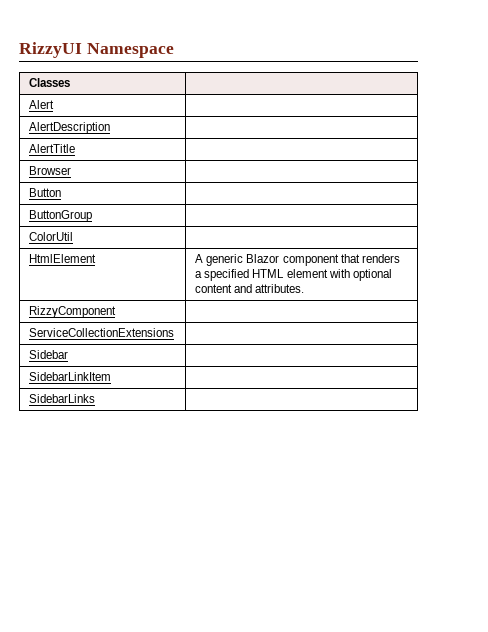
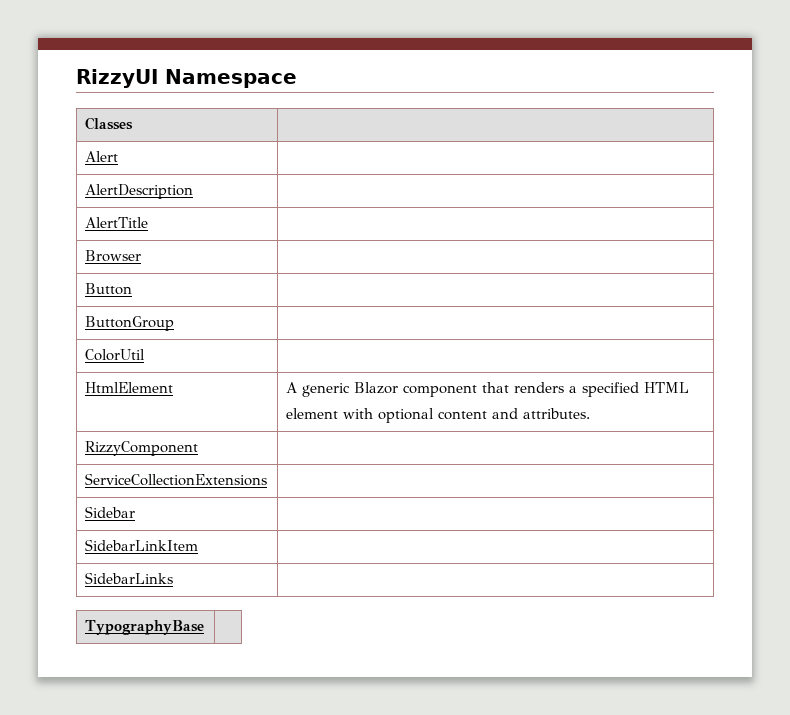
(96, 398) none -> [85,620,205,635] // TypographyBase |

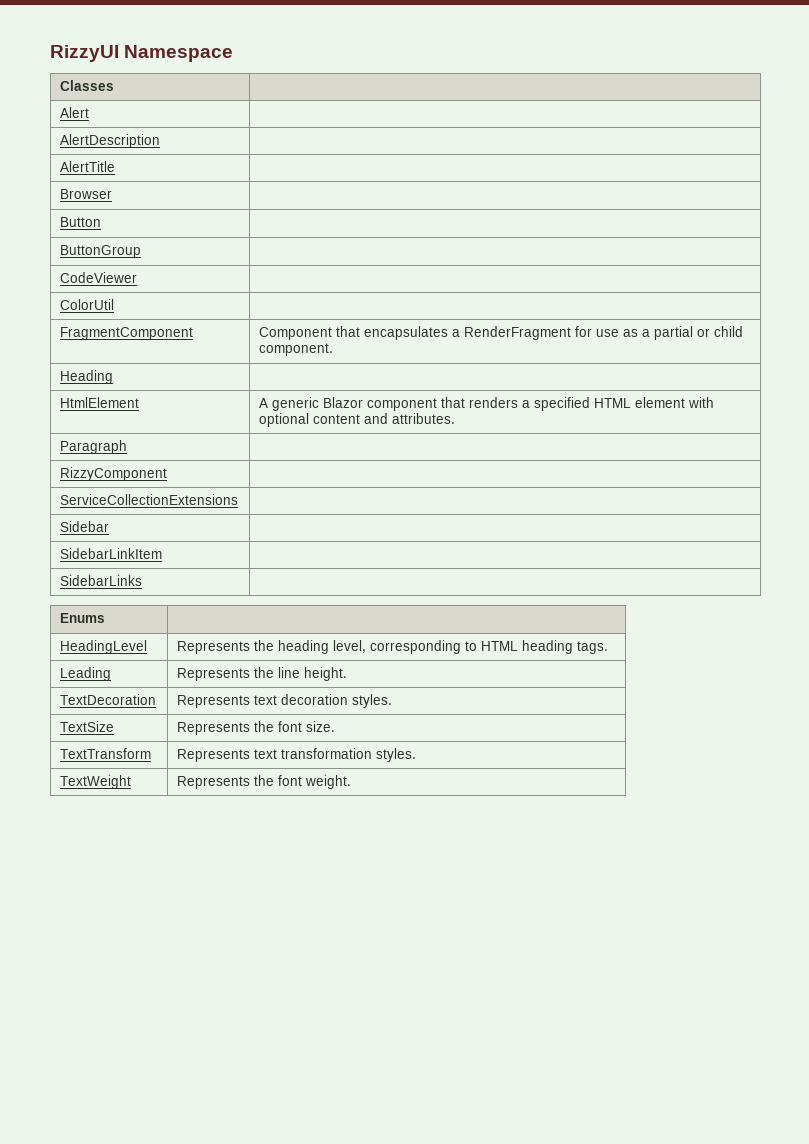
(175, 323) none -> [60,272,138,283] // CodeViewer |
(146, 355) none -> [60,327,194,340] [259,326,744,340] [259,343,334,356] [60,370,114,384] // FragmentComponent | Component that encapsulates a RenderFragment for use as a partial or child component. // Heading |
(591, 413) none -> [60,440,128,454] // Paragraph |
[85,620,205,635] TypographyBase | -> [60,613,106,623] [60,640,148,654] [177,640,609,654] [60,667,112,681] [177,667,348,681] [60,694,157,705] [177,694,393,708] [60,721,115,732] [177,721,336,735] [60,748,152,759] [177,748,417,762] [60,775,132,789] [177,775,352,789] Enums | // HeadingLevel | Represents the heading level, corresponding to HTML heading tags. // Leading | Represents the line height. // TextDecoration | Represents text decoration styles. // TextSize | Represents the font size. // TextTransform | Represents text transformation styles. // TextWeight | Represents the font weight.

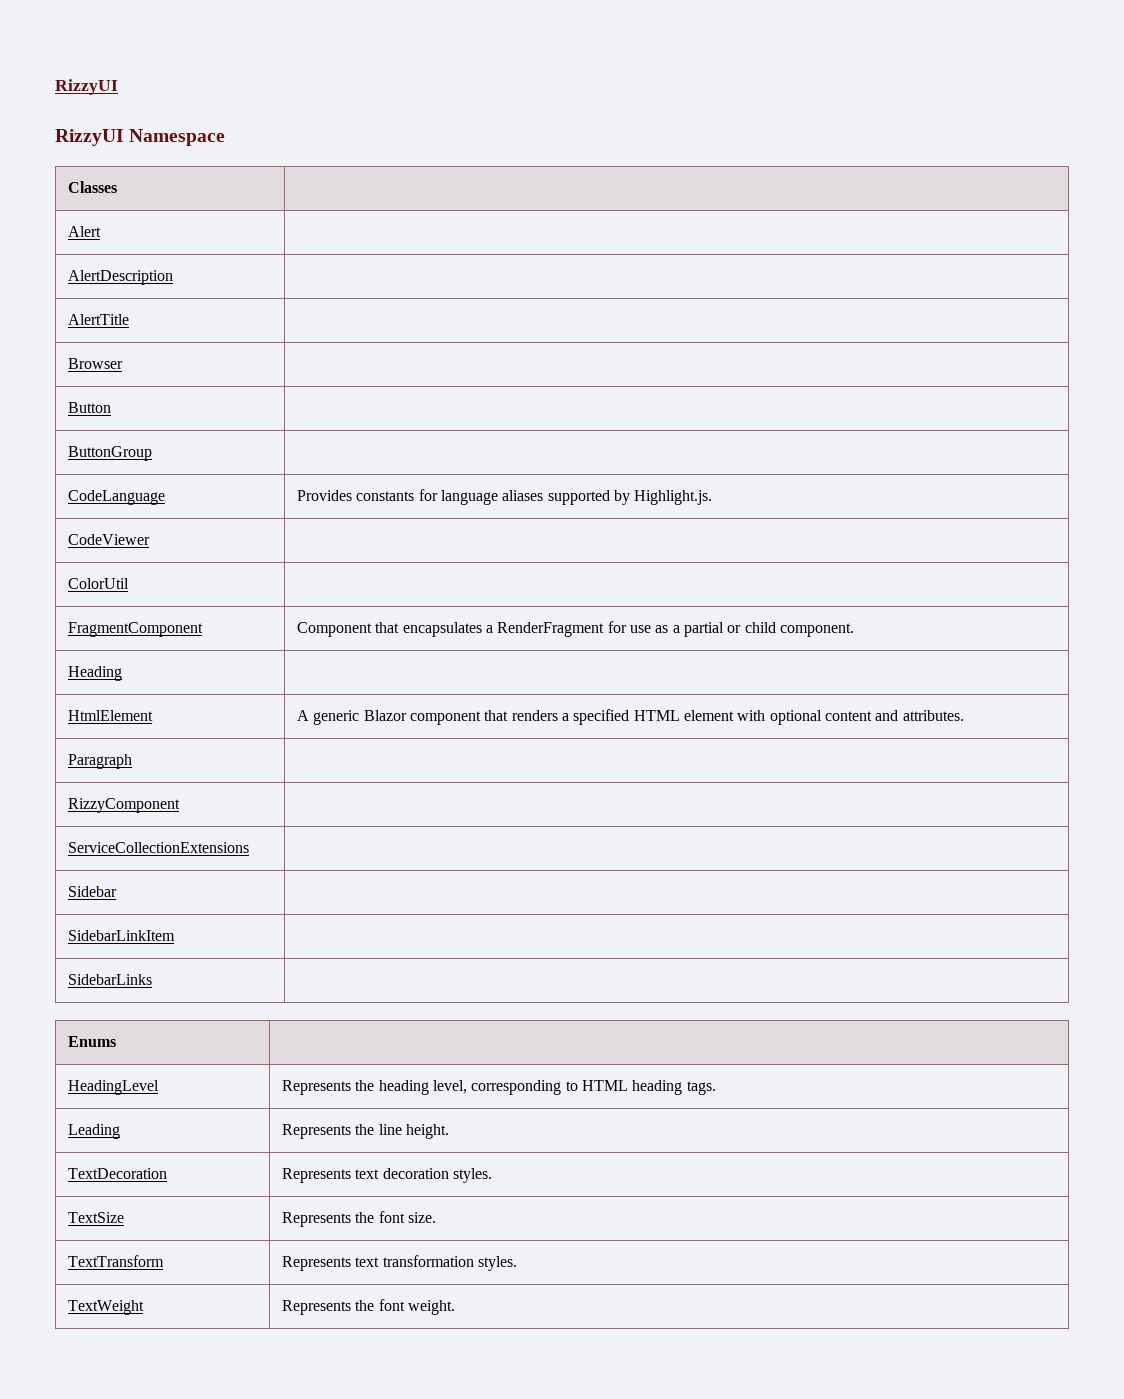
[50,45,119,62] RizzyUI -> [55,79,118,95] [55,129,124,146] RizzyUI // RizzyUI
(142, 251) none -> [68,490,166,505] [297,489,713,505] // CodeLanguage | Provides constants for language aliases supported by Highlight.js.

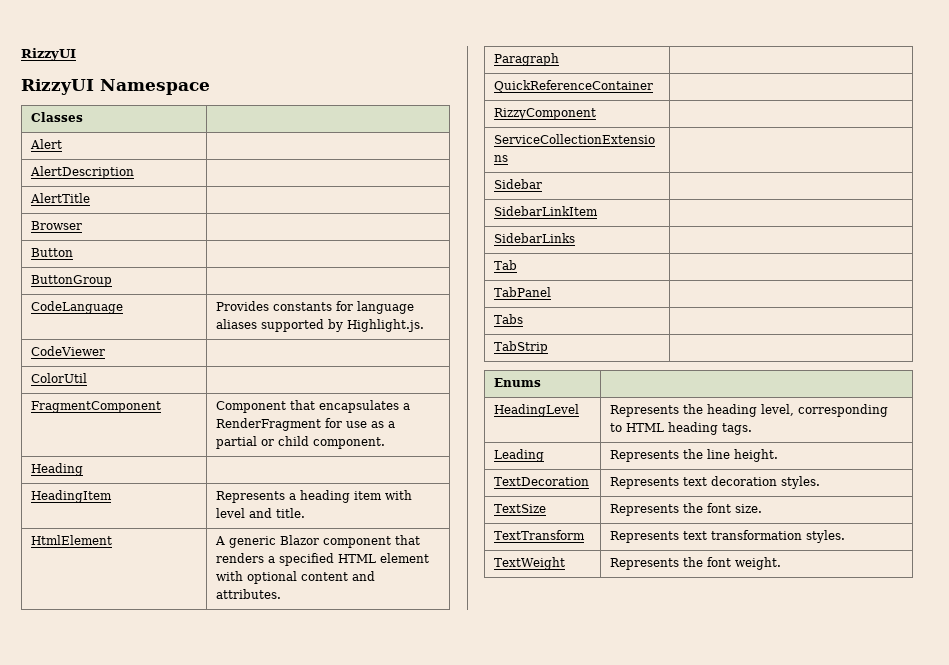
(123, 673) none -> [31,490,113,503] [216,490,413,503] [216,508,306,518] // HeadingItem | Represents a heading item with level and title.
(133, 761) none -> [494,80,654,92] // QuickReferenceContainer |
(153, 979) none -> [494,260,518,270] [494,287,552,297] [494,314,524,324] [494,341,549,354] // Tab | // TabPanel | // Tabs | // TabStrip |

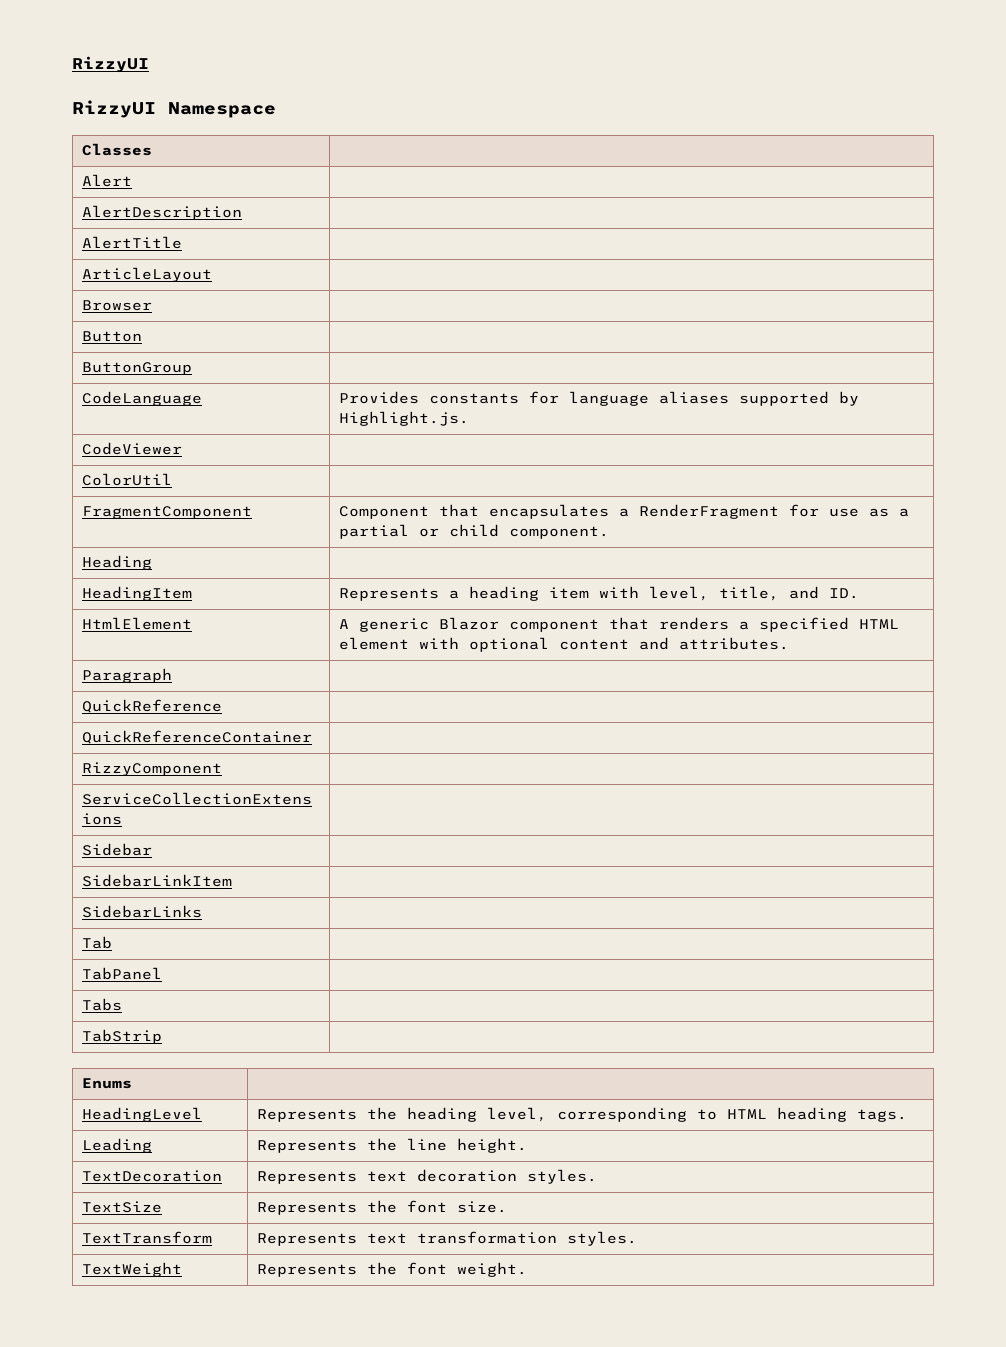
(91, 198) none -> [82,267,213,282] // ArticleLayout |
[216,508,306,518] level and title. -> [649,586,860,601] level, title, and ID.
(560, 59) none -> [82,699,223,713] // QuickReference |

